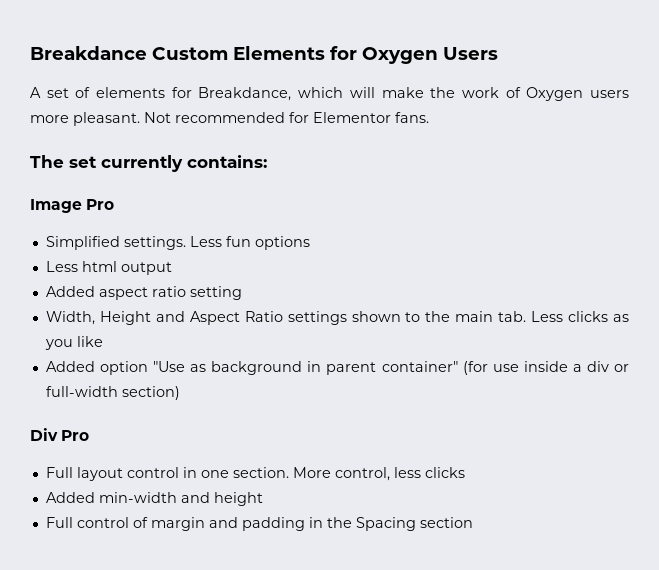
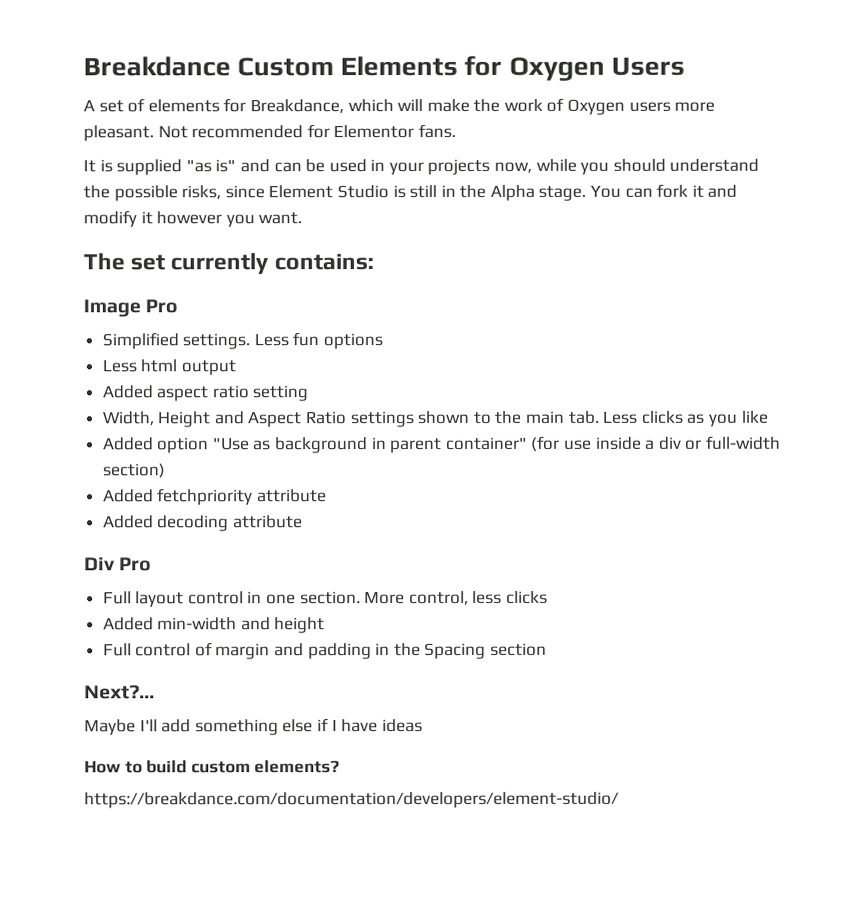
(429, 117) none -> [83,158,760,176] [83,183,738,202] [83,210,303,228] // It is supplied "as is" and can be used in your projects now, while you should understand the possible risks, since Element Studio is still in the Alpha stage. You can fork it and modify it however you want.
(180, 393) none -> [102,488,327,506] [102,515,303,532] // Added fetchpriority attribute // Added decoding attribute
(473, 522) none -> [84,685,155,700] [84,718,423,736] [84,760,341,774] [84,791,619,809] // Next?... // Maybe I'll add something else if I have ideas // How to build custom elements? // https://breakdance.com/documentation/developers/element-studio/

